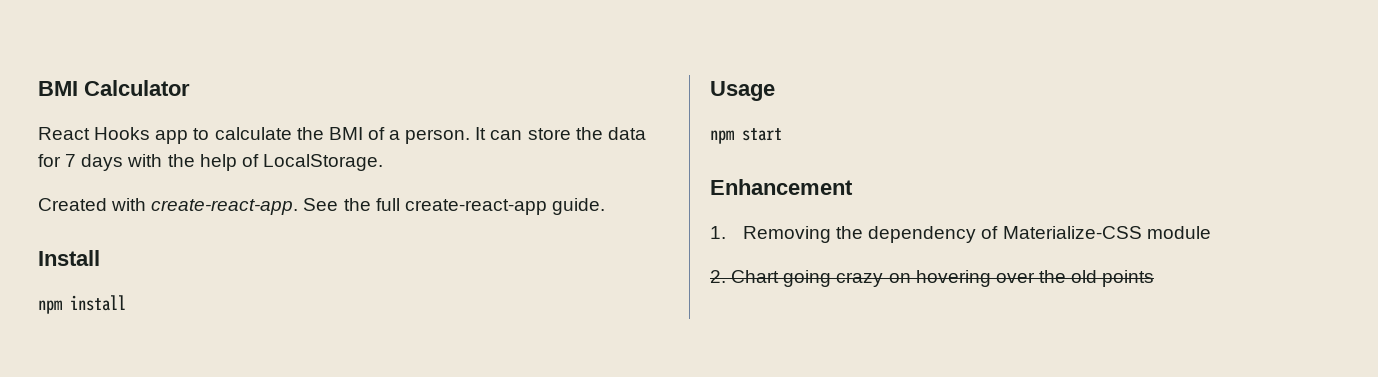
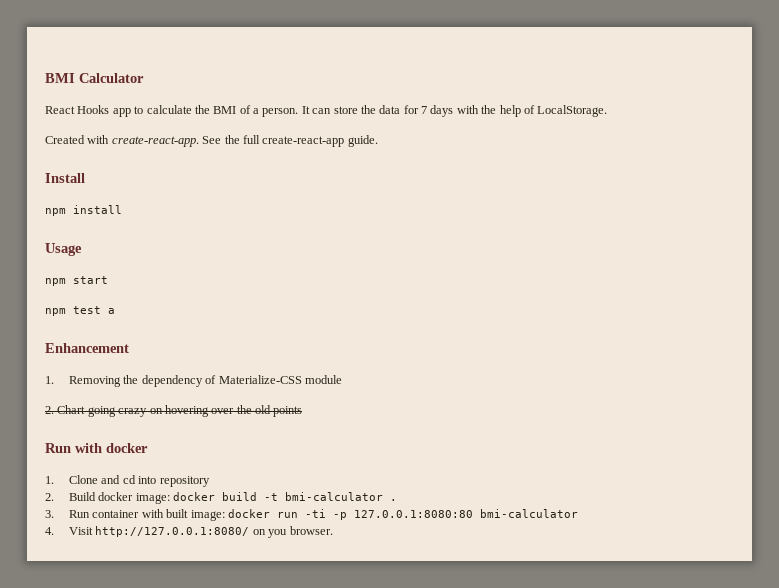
(782, 134) none -> [45,306,115,316] // npm test a
(1155, 278) none -> [45,443,148,453] [45,475,210,487] [45,492,398,504] [45,509,578,521] [45,526,333,538] // Run with docker // 1. Clone and cd into repository // 2. Build docker image: docker build -t bmi-calculator . // 3. Run container with built image: docker run -ti -p 127.0.0.1:8080:80 bmi-calculator // 4. Visit http://127.0.0.1:8080/ on you browser.

